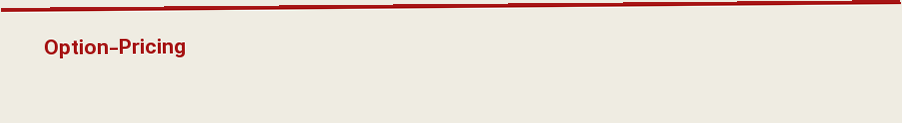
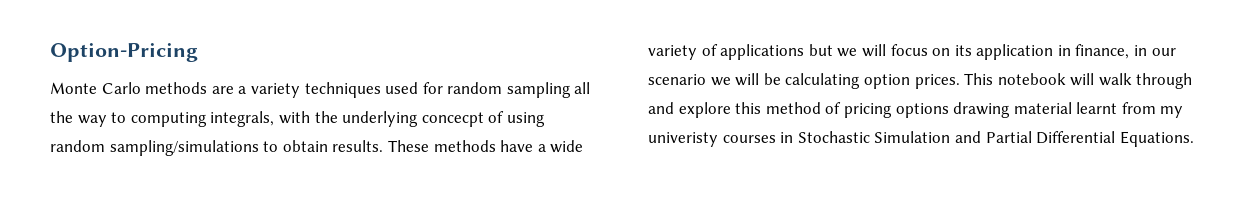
(186, 48) none -> [50,82,591,98] [50,111,545,127] [50,140,584,156] [648,44,1176,60] [648,73,1193,89] [648,102,1184,118] [648,131,1194,147] // Monte Carlo methods are a variety techniques used for random sampling all the way to computing integrals, with the underlying concecpt of using random sampling/simulations to obtain results. These methods have a wide variety of applications but we will focus on its application in finance, in our scenario we will be calculating option prices. This notebook will walk through and explore this method of pricing options drawing material learnt from my univeristy courses in Stochastic Simulation and Partial Differential Equations.

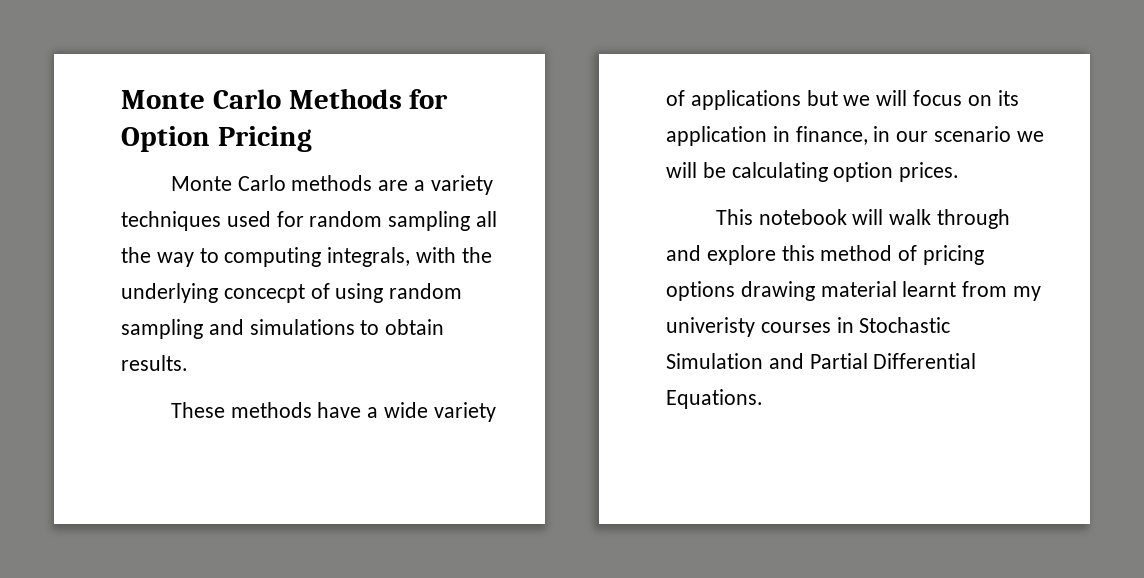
[50,43,198,62] Option-Pricing -> [121,88,449,109] [121,126,312,152] Monte Carlo Methods for Option Pricing
[109,140,259,156] sampling/simulations -> [121,319,355,339] sampling and simulations
(384, 146) none -> (188, 363) //
(960, 81) none -> (960, 172) //

